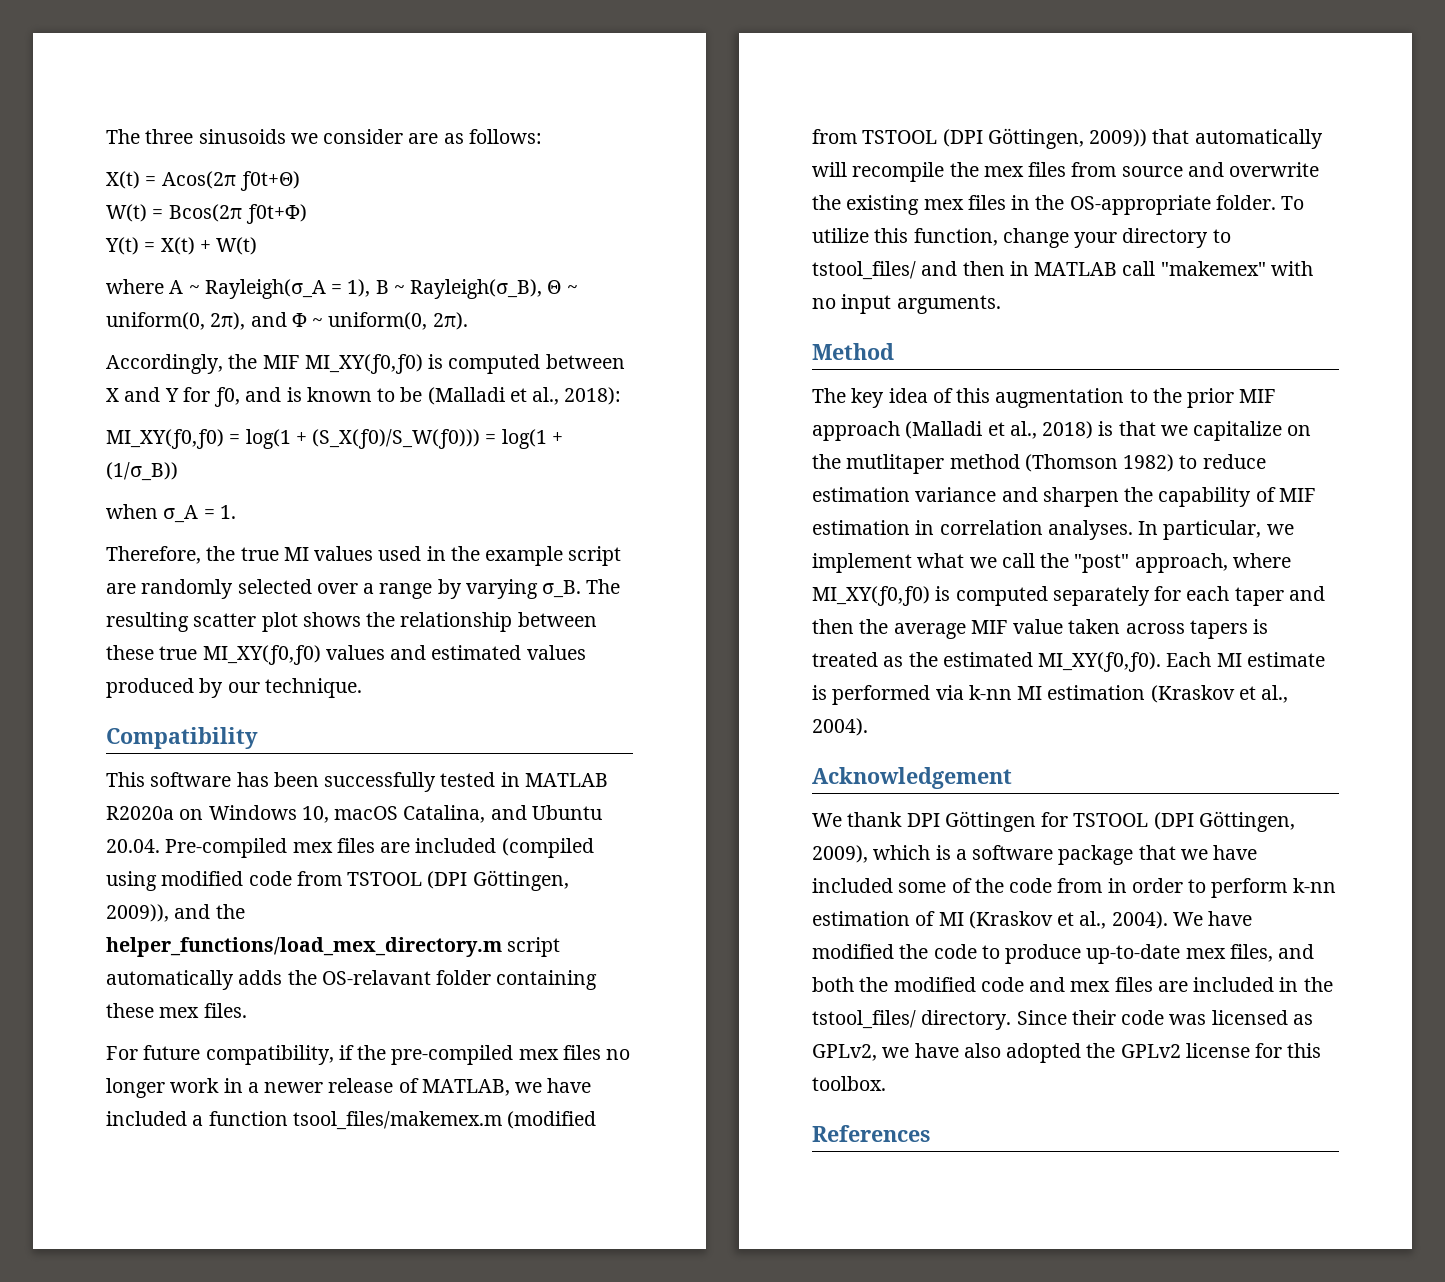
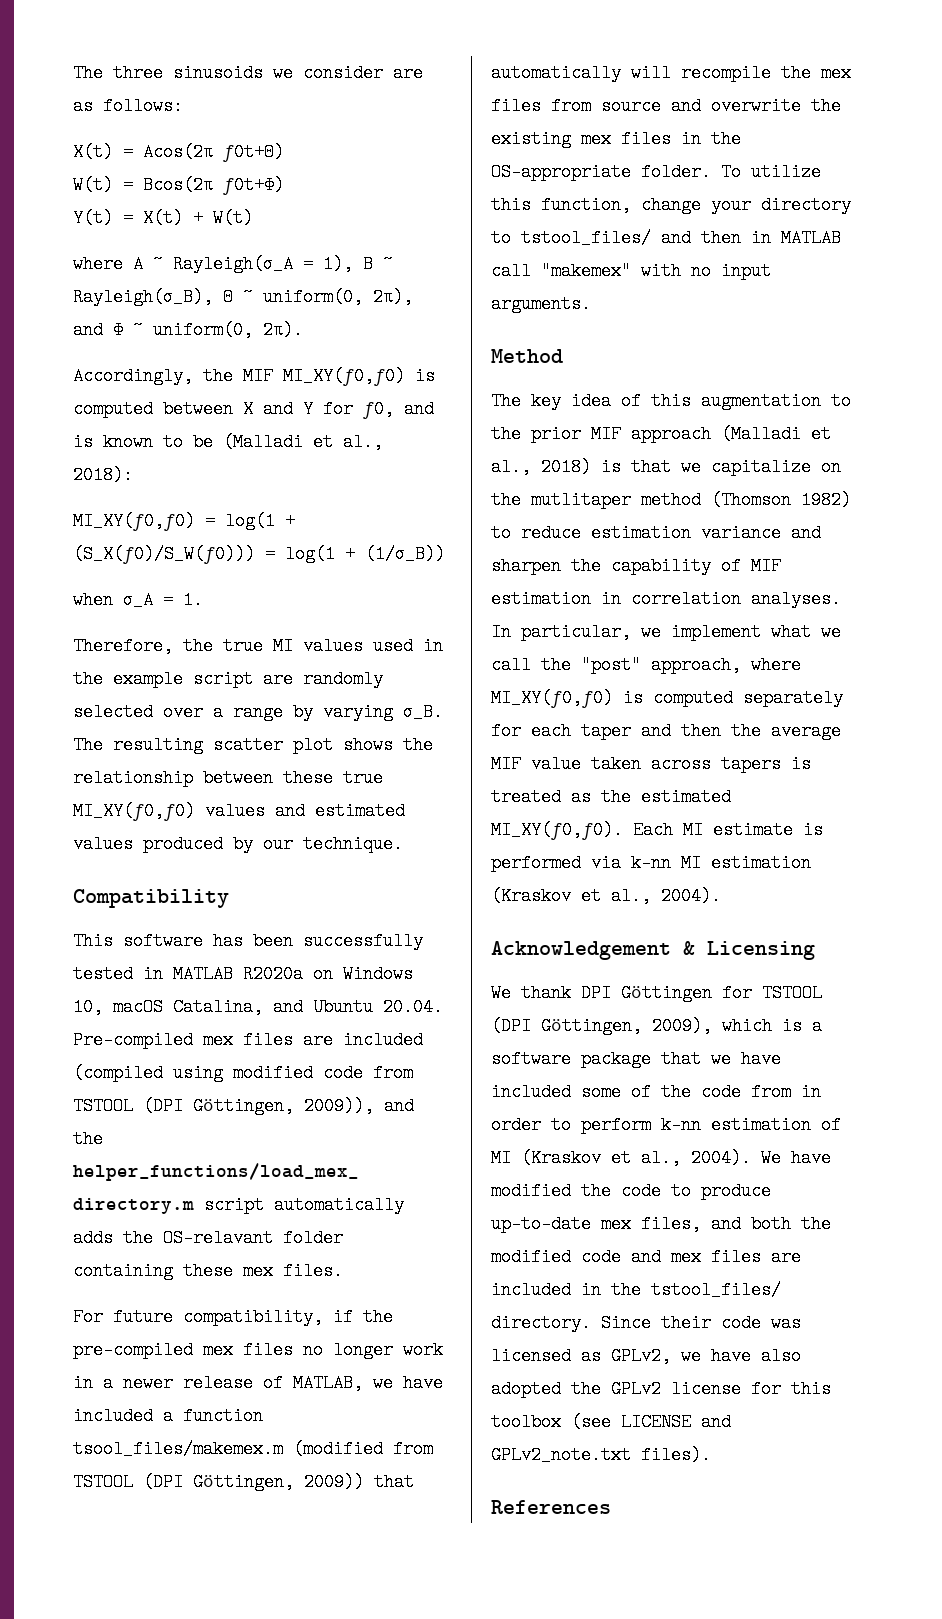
(1012, 778) none -> [683,941,815,960] & Licensing
[812,1076,886,1091] toolbox. -> [491,1413,731,1431] [491,1446,711,1464] toolbox (see LICENSE and GPLv2_note.txt files).

